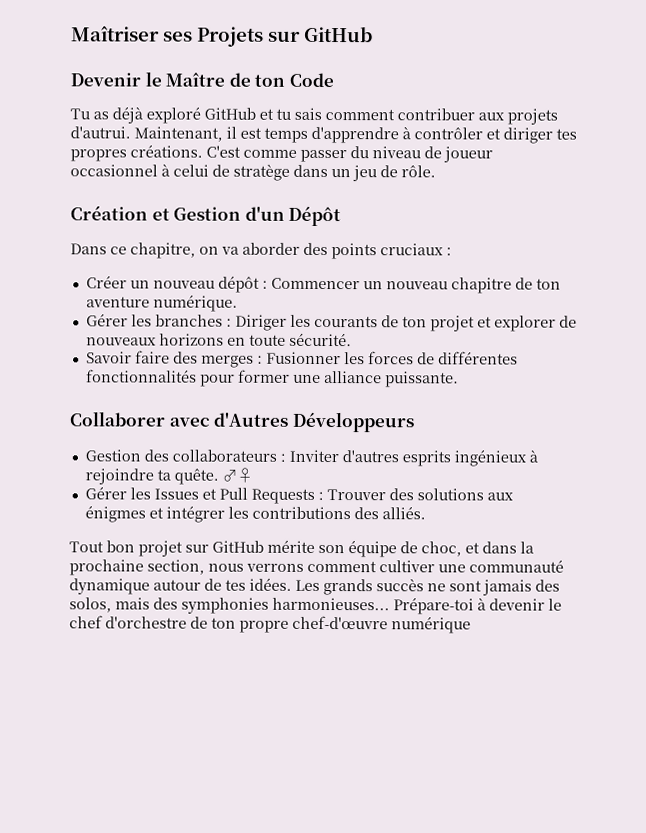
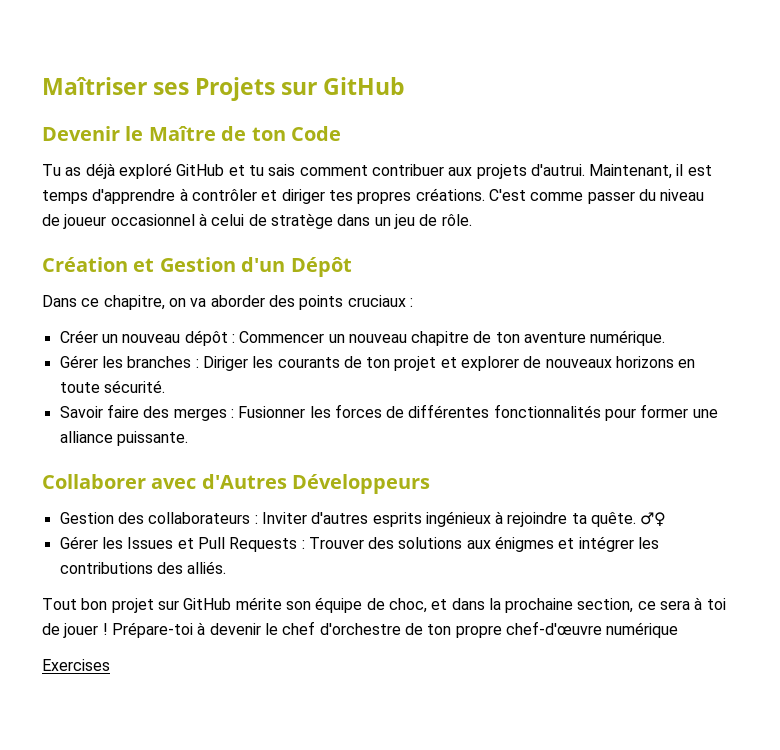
[208,559,564,573] [69,577,560,596] [69,597,390,614] nous verrons comment cultiver une communauté dynamique autour de tes idées. Les grands succès ne sont jamais des solos, mais des symphonies harmonieuses... -> [637,597,726,610] [42,623,108,638] ce sera à toi de jouer !
(471, 625) none -> [42,659,110,671] // Exercises

